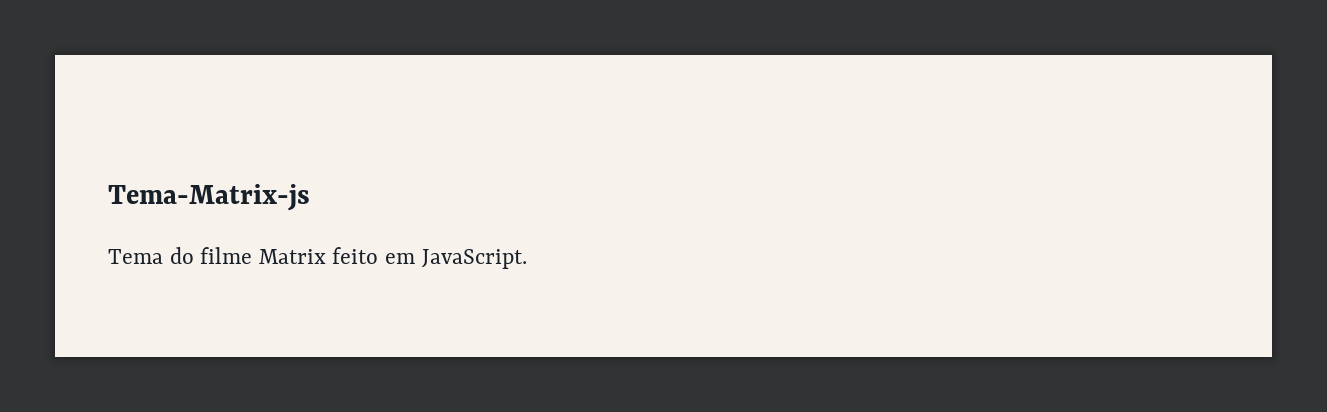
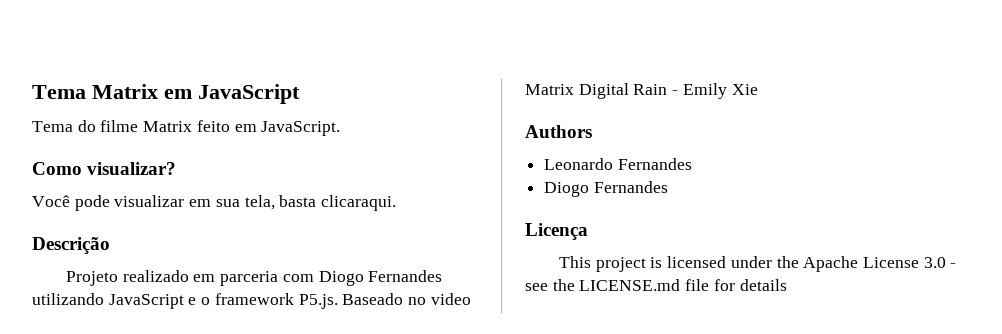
[108,184,310,211] Tema-Matrix-js -> [32,84,300,104] Tema Matrix em JavaScript
(527, 259) none -> [32,162,177,175] [32,195,397,211] [32,237,110,254] [65,270,443,286] [32,293,471,309] [525,83,758,99] [525,125,592,138] [544,158,692,170] [544,181,668,197] [525,223,588,240] [558,256,957,272] [525,279,787,291] // Como visualizar? // Você pode visualizar em sua tela, basta clicaraqui. // Descrição // Projeto realizado em parceria com Diogo Fernandes utilizando JavaScript e o framework P5.js. Baseado no video Matrix Digital Rain - Emily Xie // Authors // Leonardo Fernandes // Diogo Fernandes // Licença // This project is licensed under the Apache License 3.0 - see the LICENSE.md file for details

